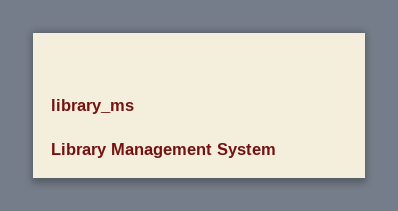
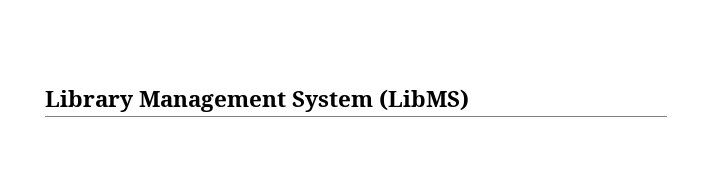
[51,99,134,114] library_ms // -> (45, 101) none
(276, 150) none -> [379,89,470,111] (LibMS)

